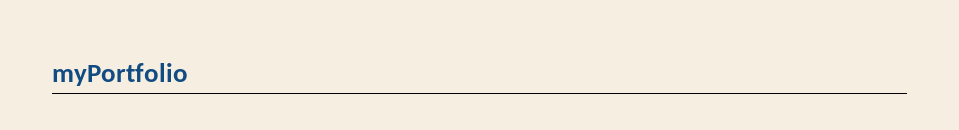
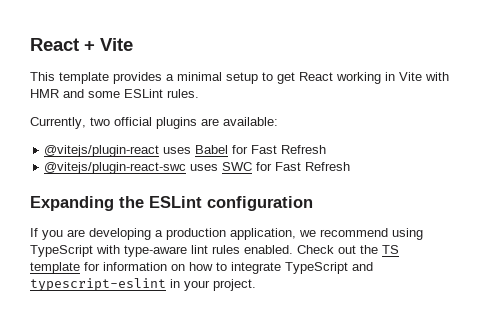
[52,63,188,86] myPortfolio -> [30,38,133,51] [30,72,449,84] [30,89,199,98] [30,117,278,129] [44,145,327,157] [44,162,351,174] [30,196,313,211] [30,228,423,240] [30,245,399,257] [30,262,373,274] [30,278,256,291] React + Vite // This template provides a minimal setup to get React working in Vite with HMR and some ESLint rules. // Currently, two official plugins are available: // @vitejs/plugin-react uses Babel for Fast Refresh // @vitejs/plugin-react-swc uses SWC for Fast Refresh // Expanding the ESLint configuration // If you are developing a production application, we recommend using TypeScript with type-aware lint rules enabled. Check out the TS template for information on how to integrate TypeScript and typescript-eslint in your project.

